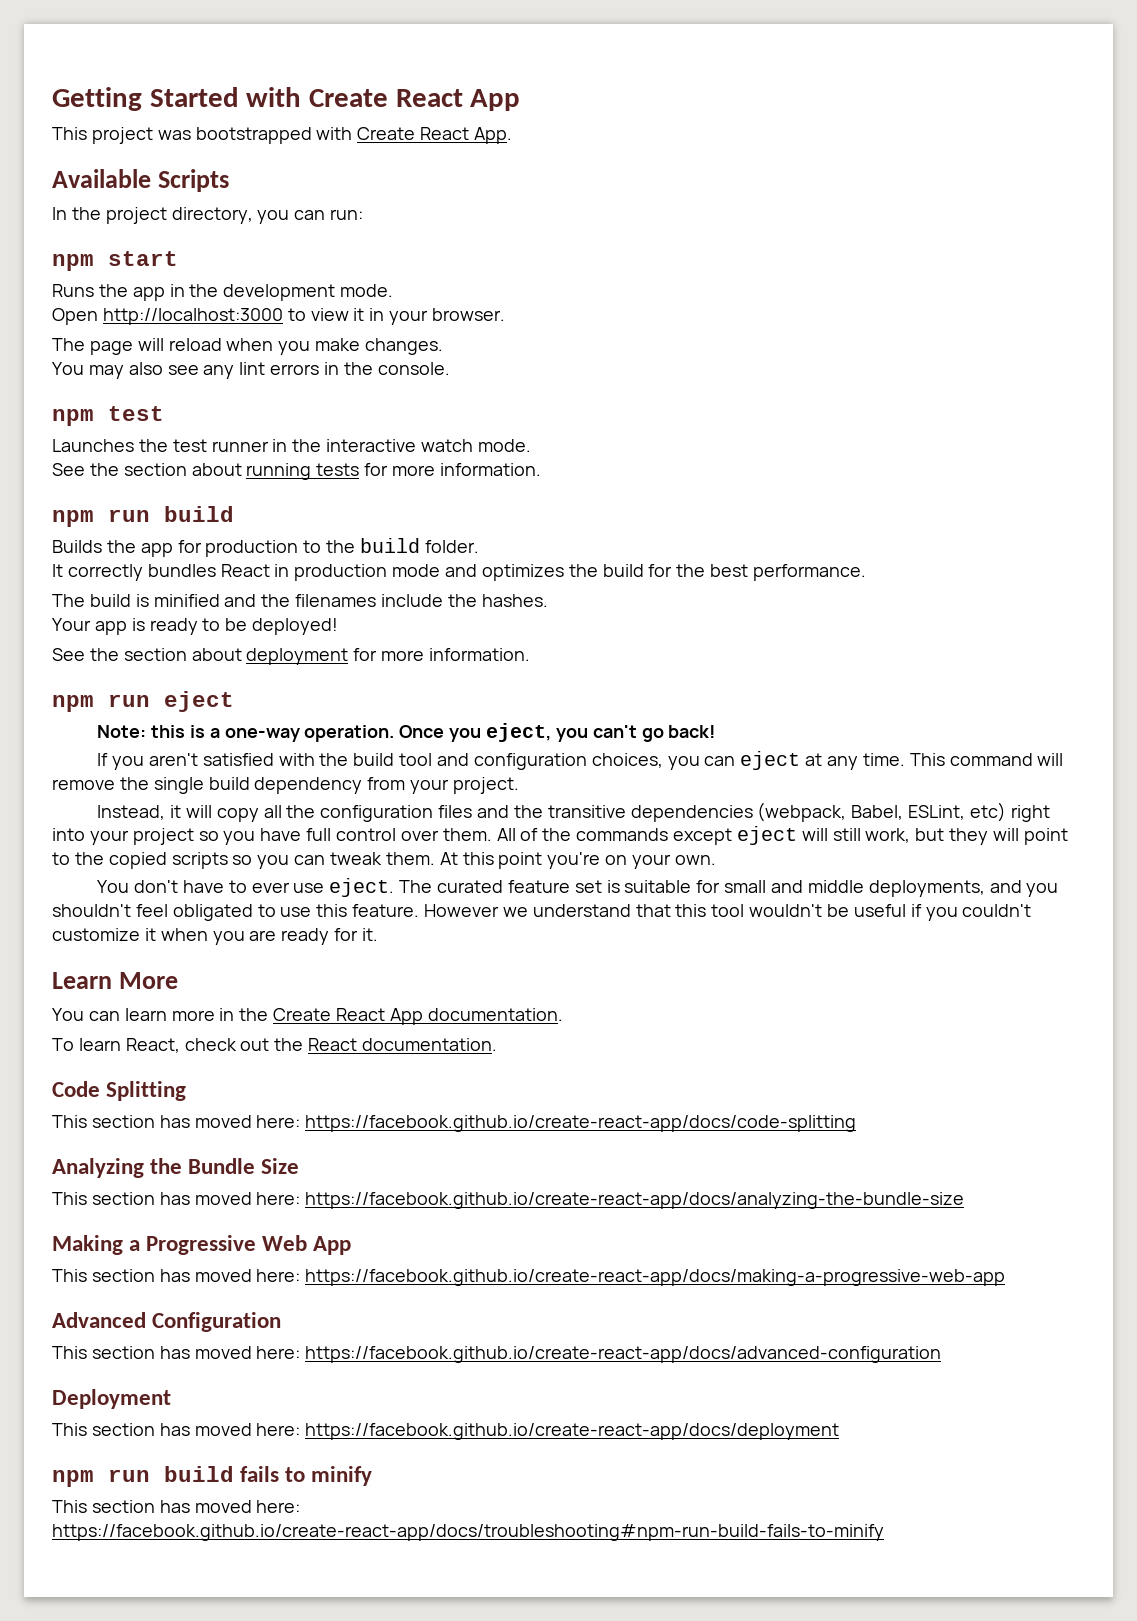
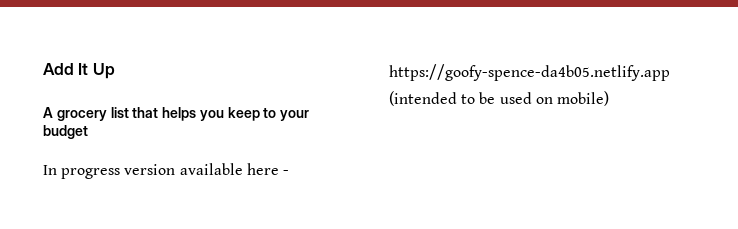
[52,87,521,111] [52,127,513,144] [52,169,229,192] [52,207,364,224] [52,251,178,271] [52,284,394,301] [52,308,506,325] [52,338,444,355] [52,362,450,379] [52,406,164,426] [52,439,531,452] [52,463,541,480] [52,506,234,527] [52,538,479,557] [52,564,867,581] [52,594,548,607] [52,618,339,635] [52,648,531,665] [52,691,234,712] [97,723,716,742] [97,751,1064,770] [52,777,520,794] [97,802,1050,822] [52,826,1068,845] [52,852,716,869] [97,878,1059,897] [52,904,1032,921] [52,928,379,945] [52,972,178,989] [52,1008,563,1025] [52,1038,498,1053] [52,1081,187,1101] [52,1115,857,1132] [52,1158,300,1178] [52,1192,965,1209] [52,1235,352,1255] [52,1269,1006,1286] [52,1312,282,1332] [52,1346,942,1363] [52,1389,171,1409] [52,1423,840,1440] [52,1466,373,1487] [52,1500,301,1513] [52,1524,884,1541] Getting Started with Create React App // This project was bootstrapped with Create React App. // Available Scripts // In the project directory, you can run: // npm start // Runs the app in the development mode. // Open http://localhost:3000 to view it in your browser. // The page will reload when you make changes. // You may also see any lint errors in the console. // npm test // Launches the test runner in the interactive watch mode. // See the section about running tests for more information. // npm run build // Builds the app for production to the build folder. // It correctly bundles React in production mode and optimizes the build for the best performance. // The build is minified and the filenames include the hashes. // Your app is ready to be deployed! // See the section about deployment for more information. // npm run eject // Note: this is a one-way operation. Once you eject, you can't go back! // If you aren't satisfied with the build tool and configuration choices, you can eject at any time. This command will remove the single build dependency from your project. // Instead, it will copy all the configuration files and the transitive dependencies (webpack, Babel, ESLint, etc) right into your project so you have full control over them. All of the commands except eject will still work, but they will point to the copied scripts so you can tweak them. At this point you're on your own. // You don't have to ever use eject. The curated feature set is suitable for small and middle deployments, and you shouldn't feel obligated to use this feature. However we understand that this tool wouldn't be useful if you couldn't customize it when you are ready for it. // Learn More // You can learn more in the Create React App documentation. // To learn React, check out the React documentation. // Code Splitting // This section has moved here: https://facebook.github.io/create-react-app/docs/code-splitting // Analyzing the Bundle Size // This section has moved here: https://facebook.github.io/create-react-app/docs/analyzing-the-bundle-size // Making a Progressive Web App // This section has moved here: https://facebook.github.io/create-react-app/docs/making-a-progressive-web-app // Advanced Configuration // This section has moved here: https://facebook.github.io/create-react-app/docs/advanced-configuration // Deployment // This section has moved here: https://facebook.github.io/create-react-app/docs/deployment // npm run build fails to minify // This section has moved here: https://facebook.github.io/create-react-app/docs/troubleshooting#npm-run-build-fails-to-minify -> [43,63,115,79] [43,107,310,121] [43,125,88,139] [43,163,289,179] [389,64,670,81] [389,91,609,106] Add It Up // A grocery list that helps you keep to your budget // In progress version available here - https://goofy-spence-da4b05.netlify.app (intended to be used on mobile)

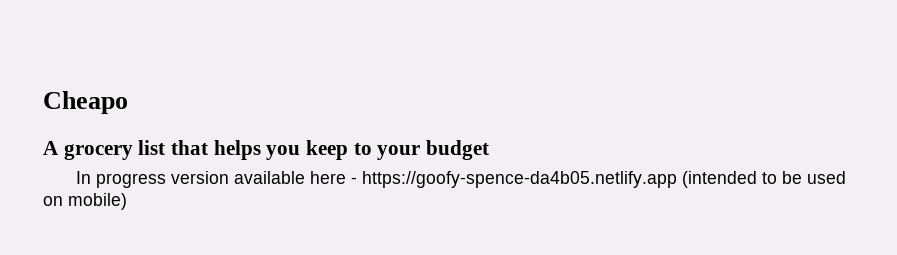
[43,63,115,79] Add It Up -> [43,91,128,114] Cheapo

